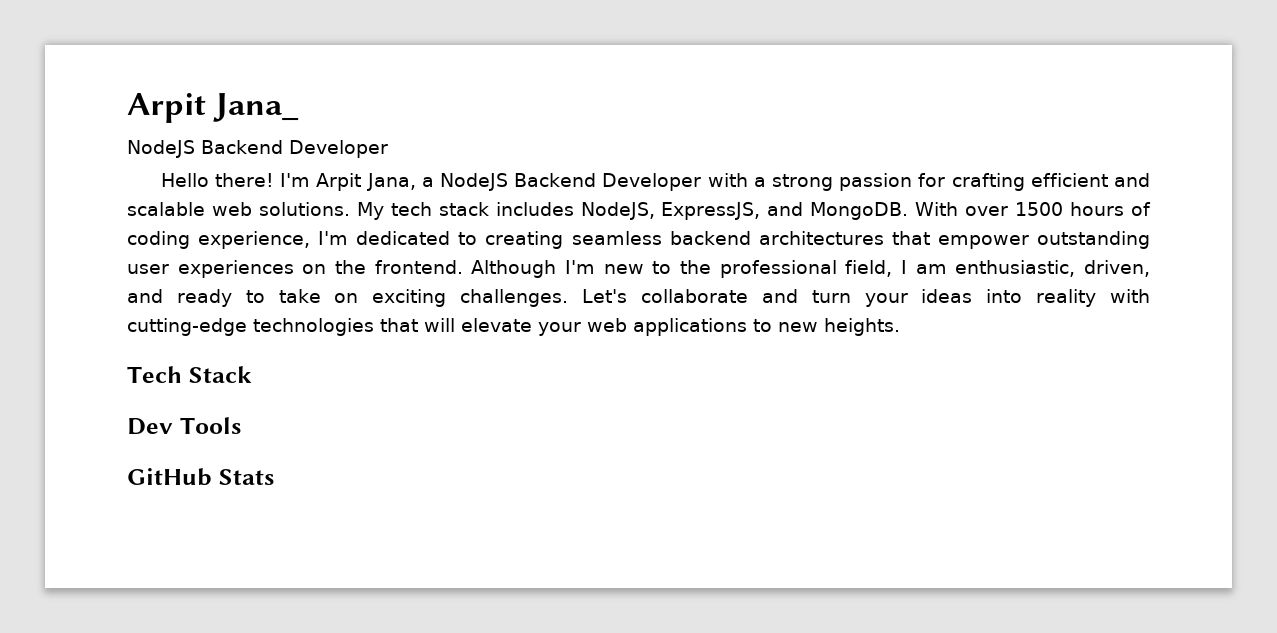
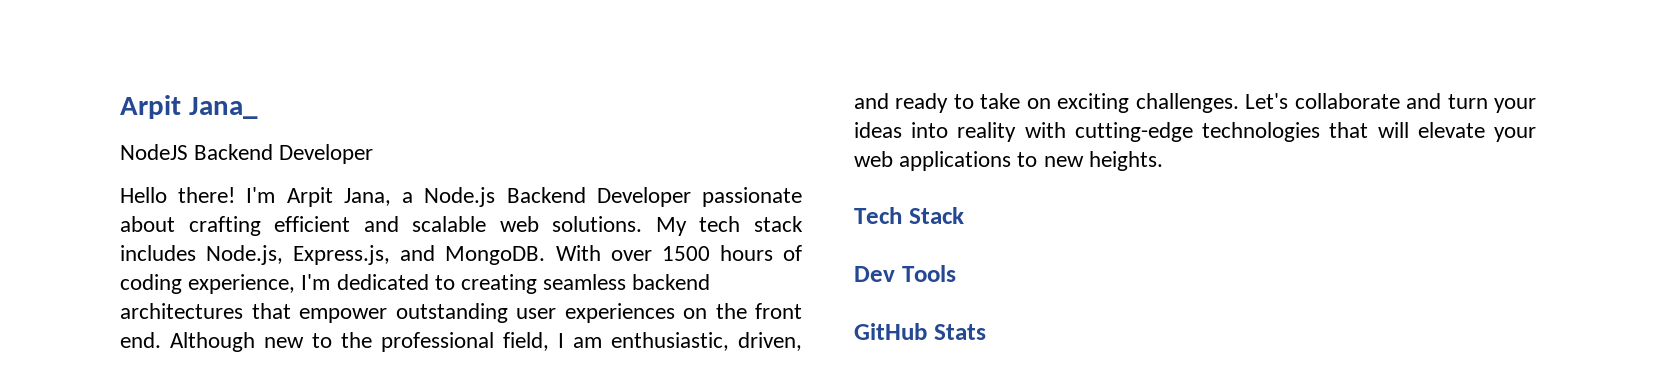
[439,173,946,191] NodeJS Backend Developer with a strong passion for -> [424,187,802,207] [120,216,175,232] Node.js Backend Developer passionate about
[580,202,761,220] NodeJS, ExpressJS, -> [206,245,391,265] Node.js, Express.js,
[374,260,595,278] frontend. Although I'm -> [755,303,802,319] [120,332,255,352] front end. Although

